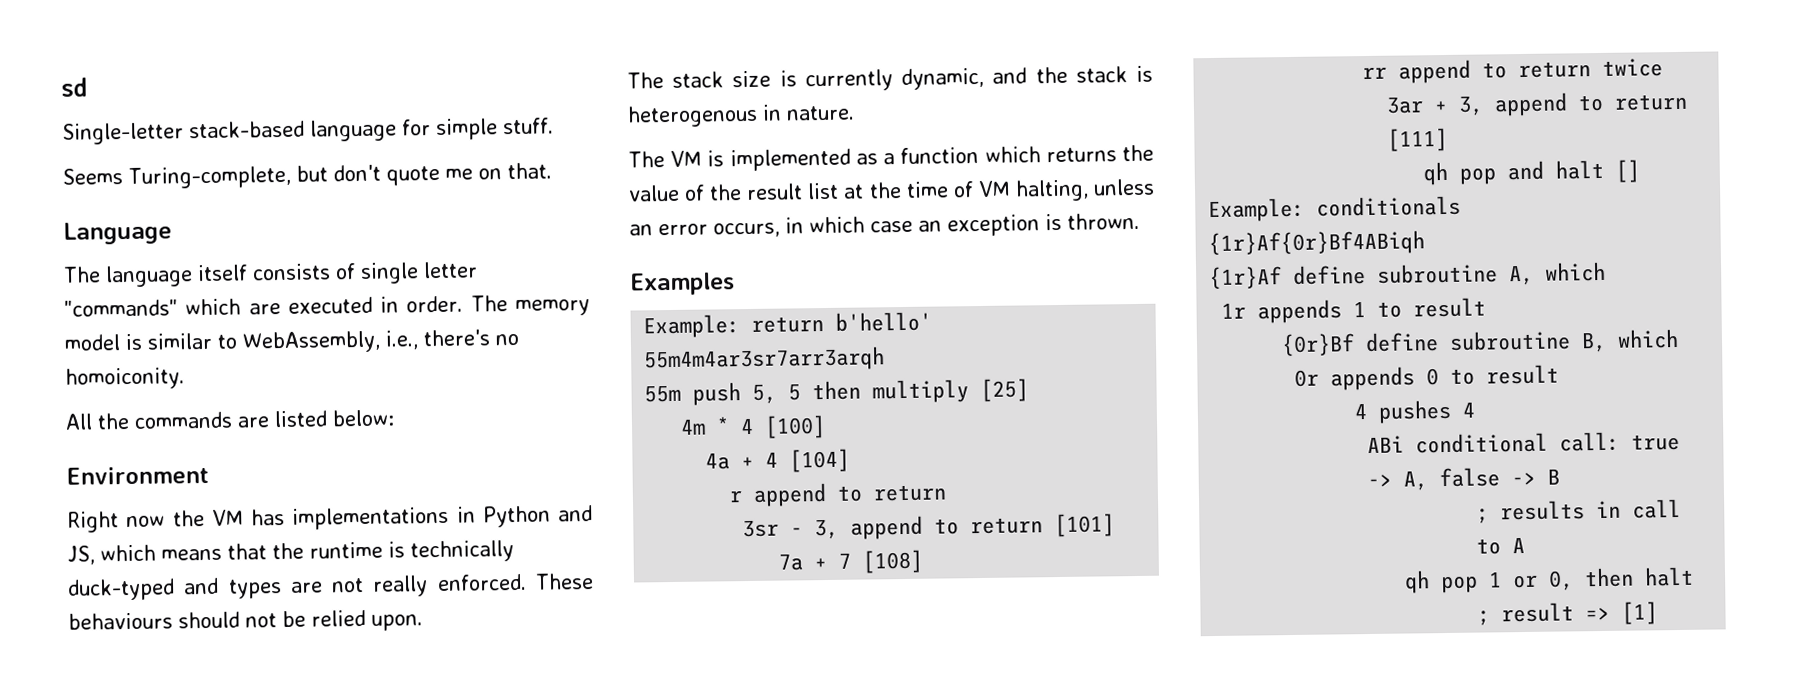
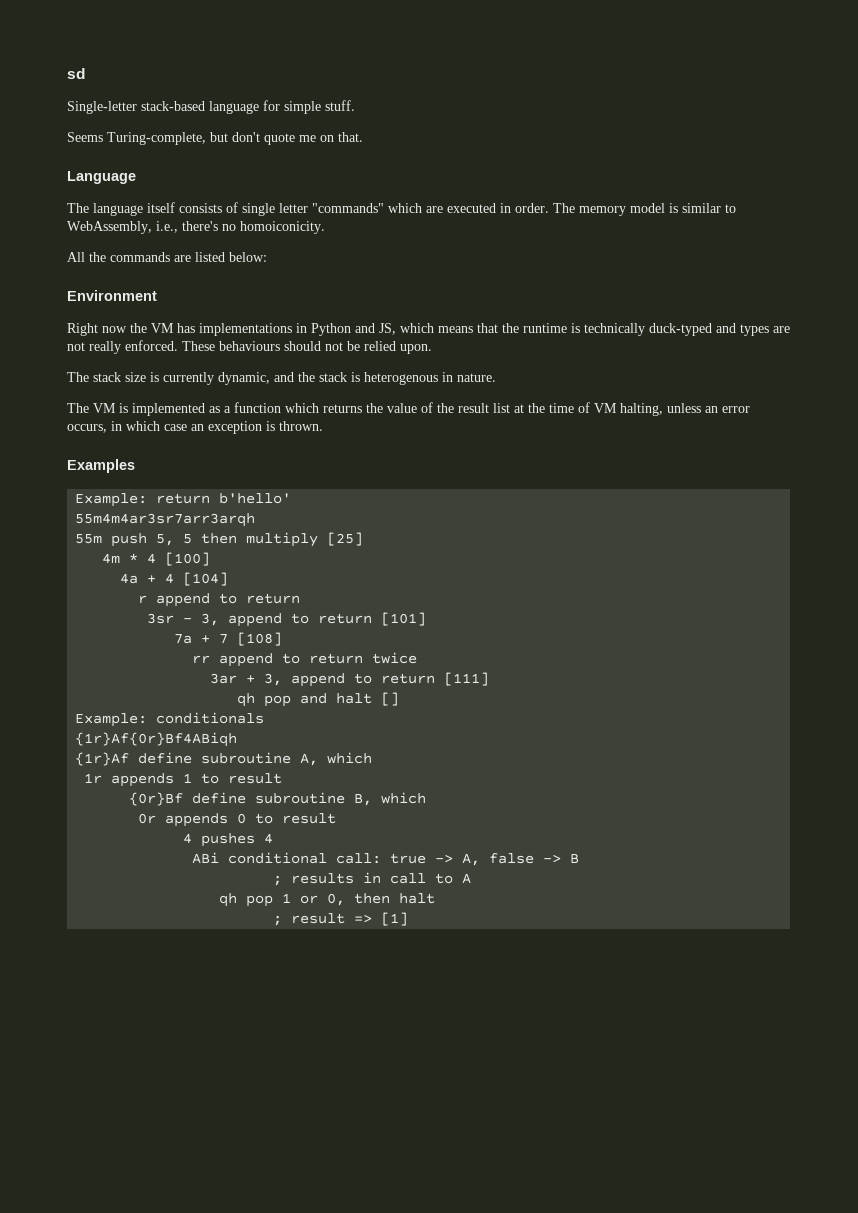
[65,367,185,390] homoiconity. -> [240,221,325,234] homoiconicity.

